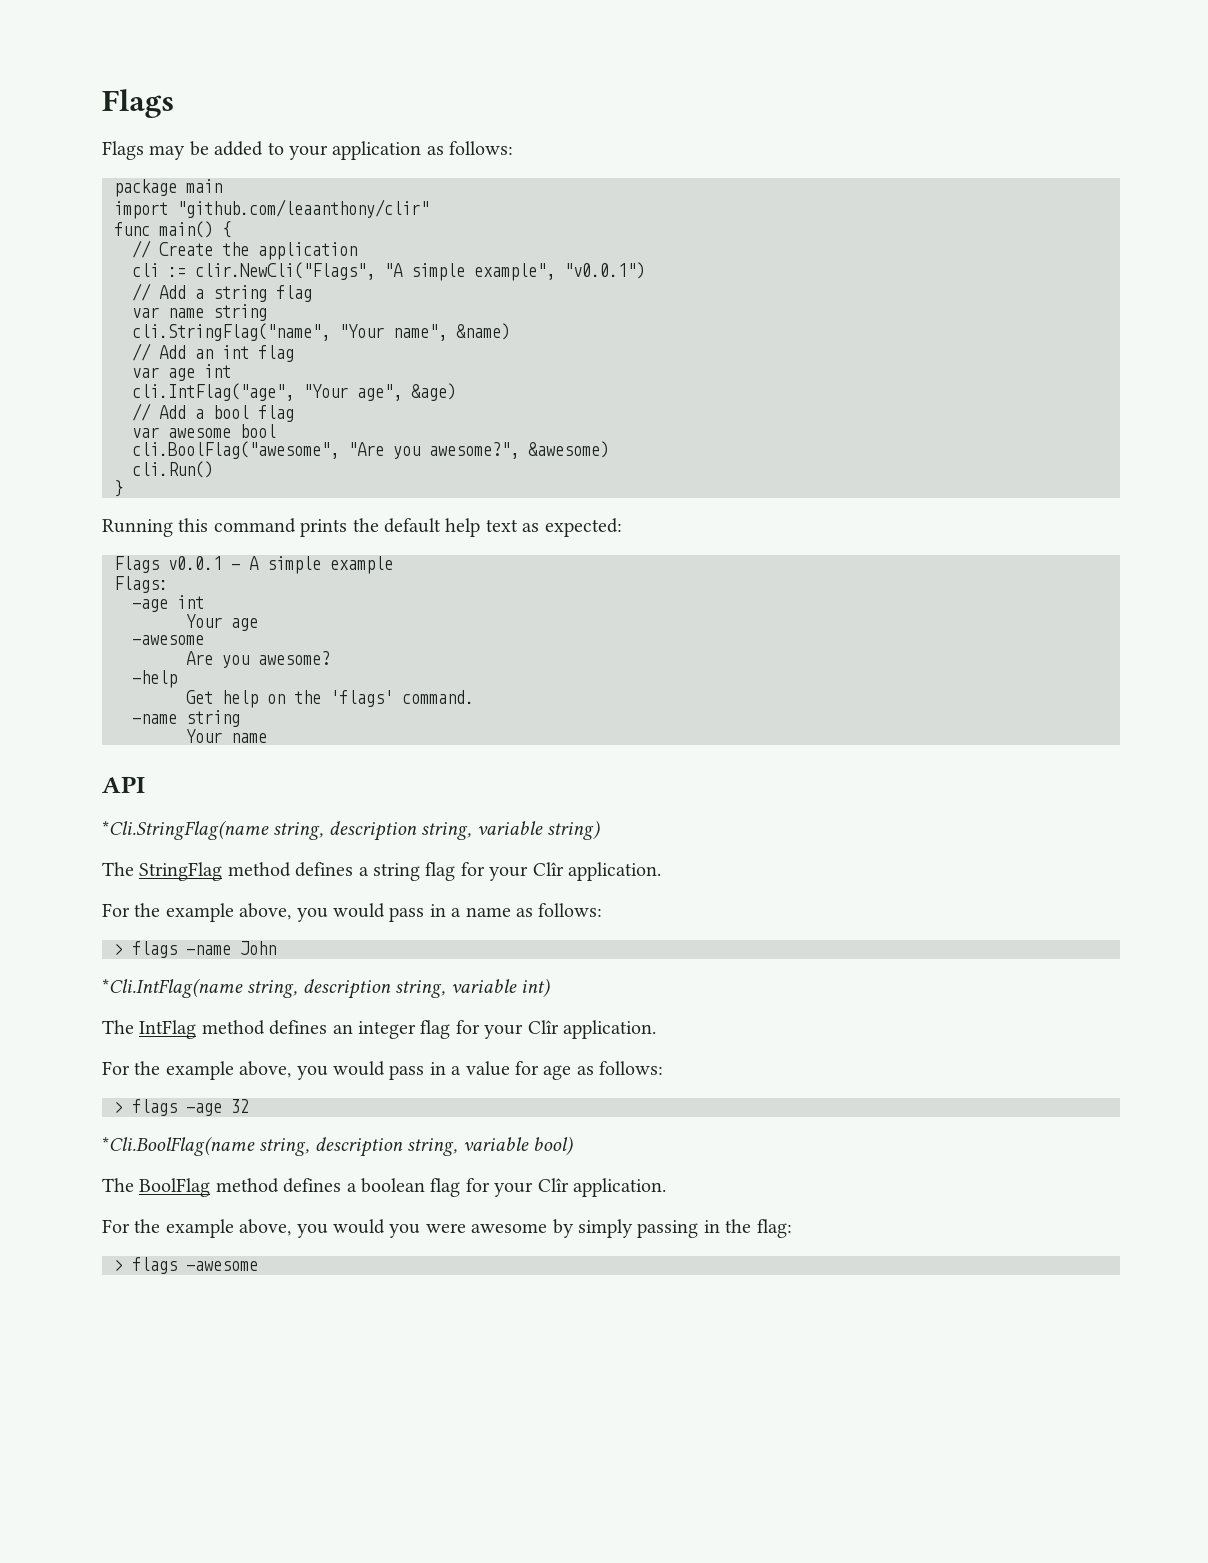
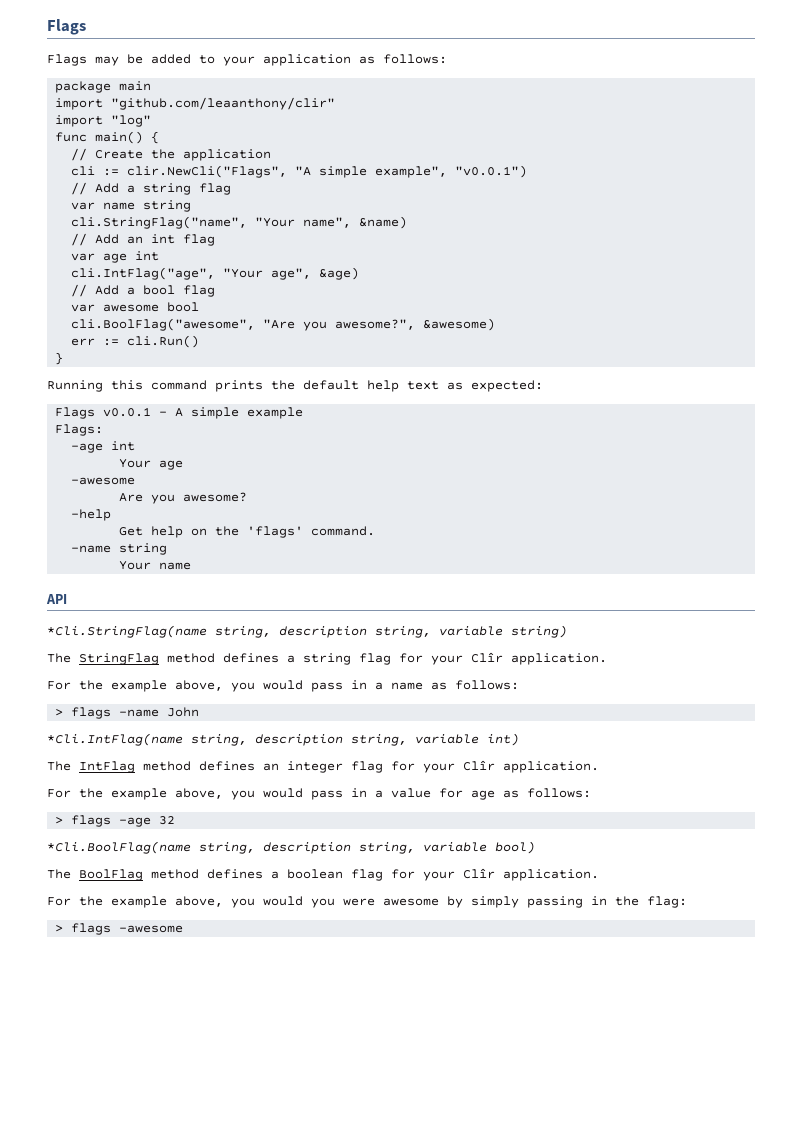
(429, 208) none -> [55,115,152,127] // import "log"
(609, 449) none -> [71,338,120,346] err :=

